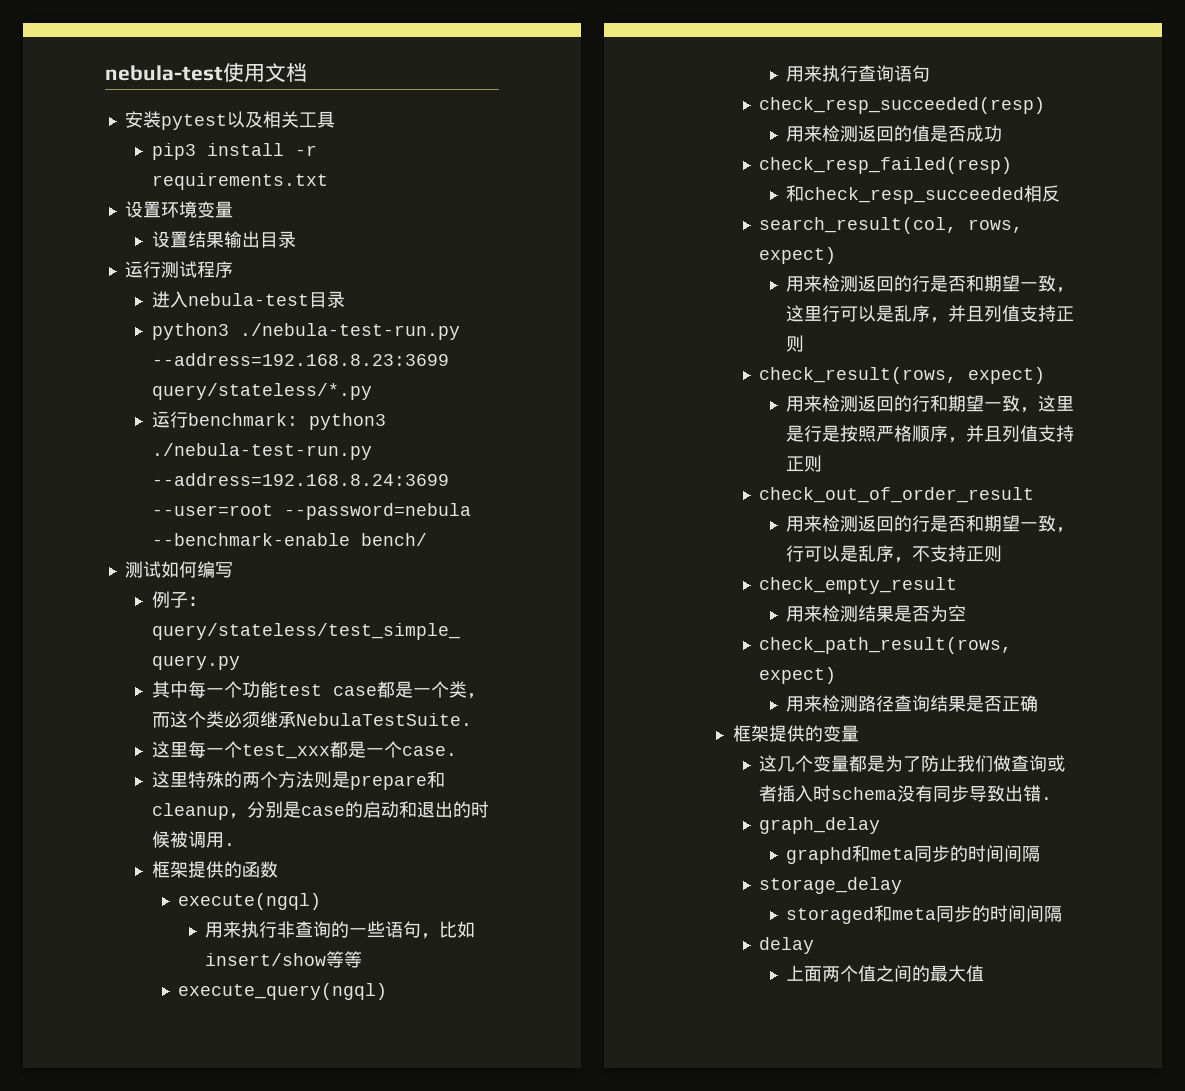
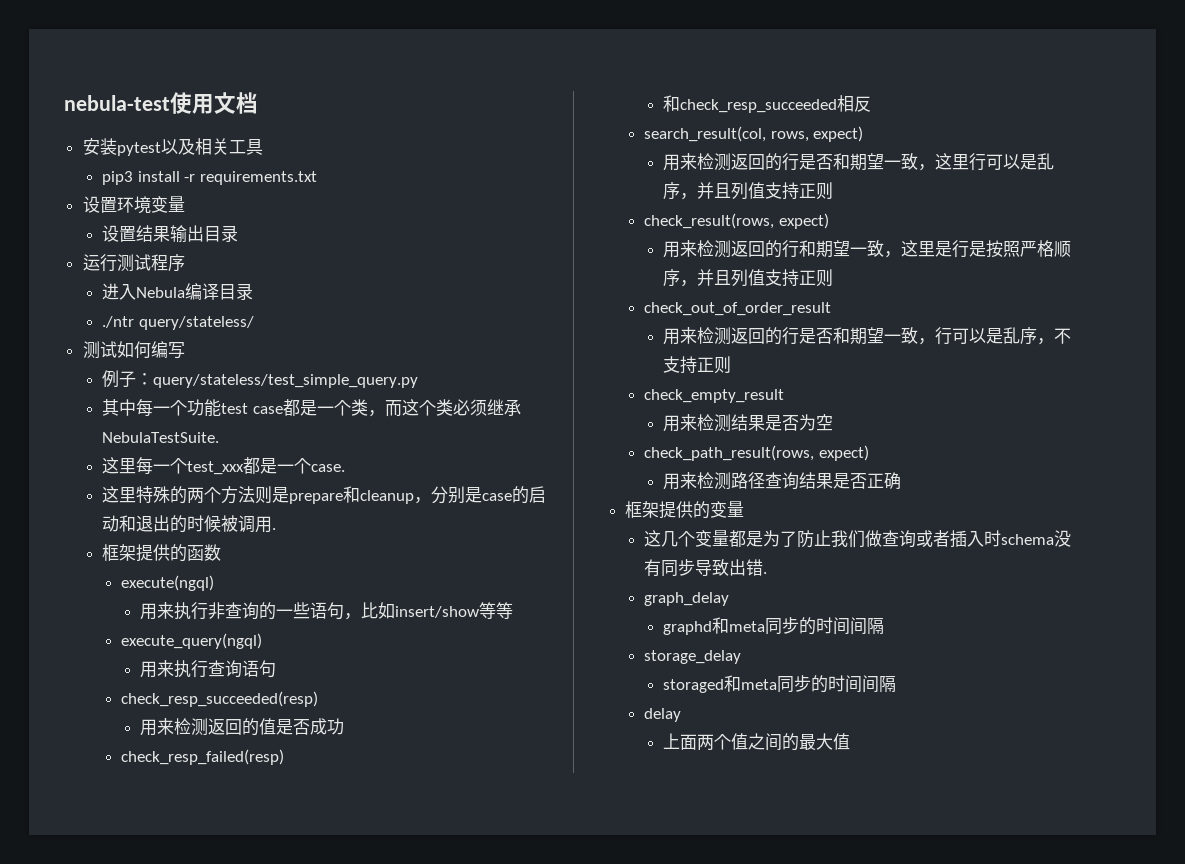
[187,291,345,308] [151,323,460,340] [151,353,449,366] [151,383,372,400] [151,411,386,430] [151,443,372,460] [151,473,449,486] [151,503,471,520] [151,533,427,546] nebula-test目录 // python3 ./nebula-test-run.py --address=192.168.8.23:3699 query/stateless/*.py // 运行benchmark: python3 ./nebula-test-run.py --address=192.168.8.24:3699 --user=root --password=nebula --benchmark-enable bench/ -> [135,283,253,300] [101,316,254,330] Nebula编译目录 // ./ntr query/stateless/

